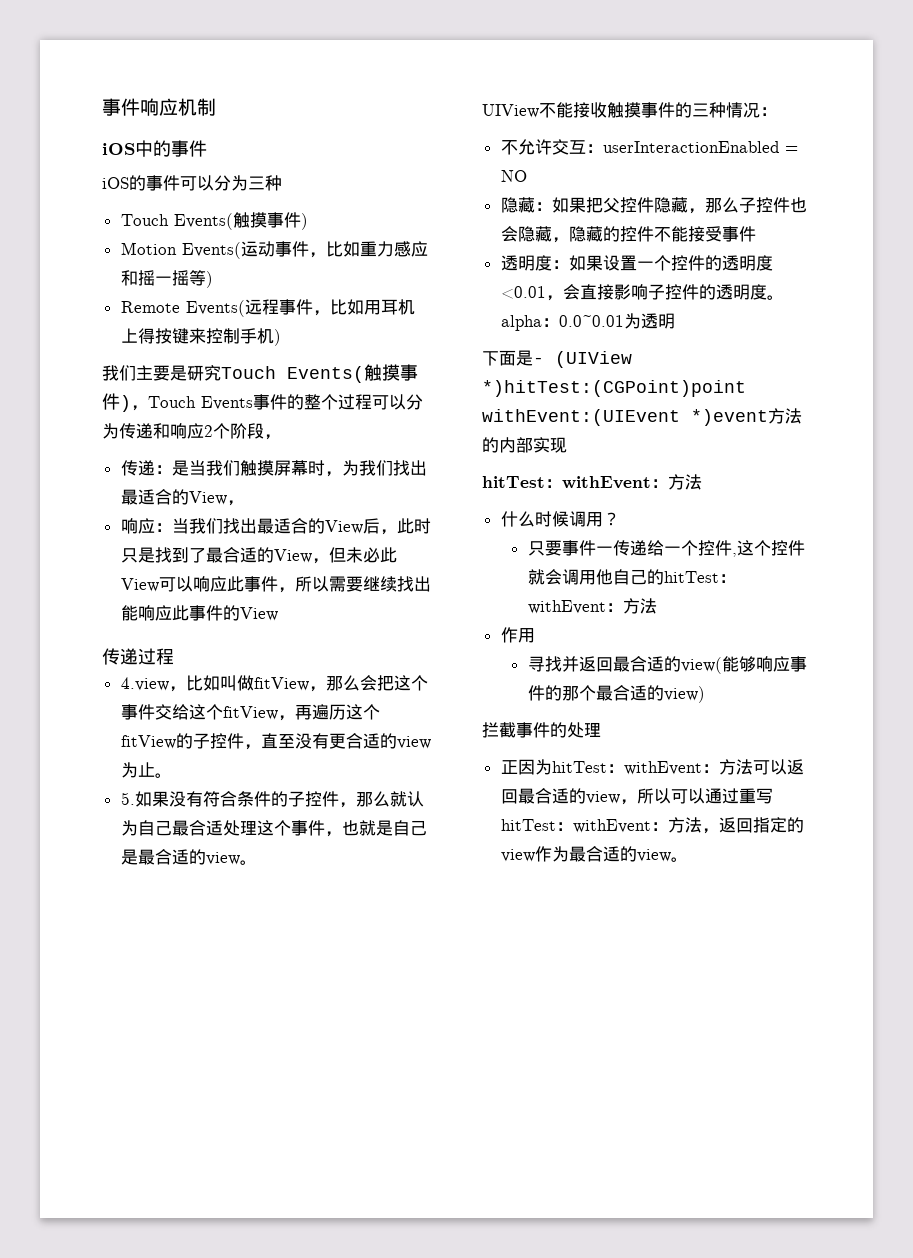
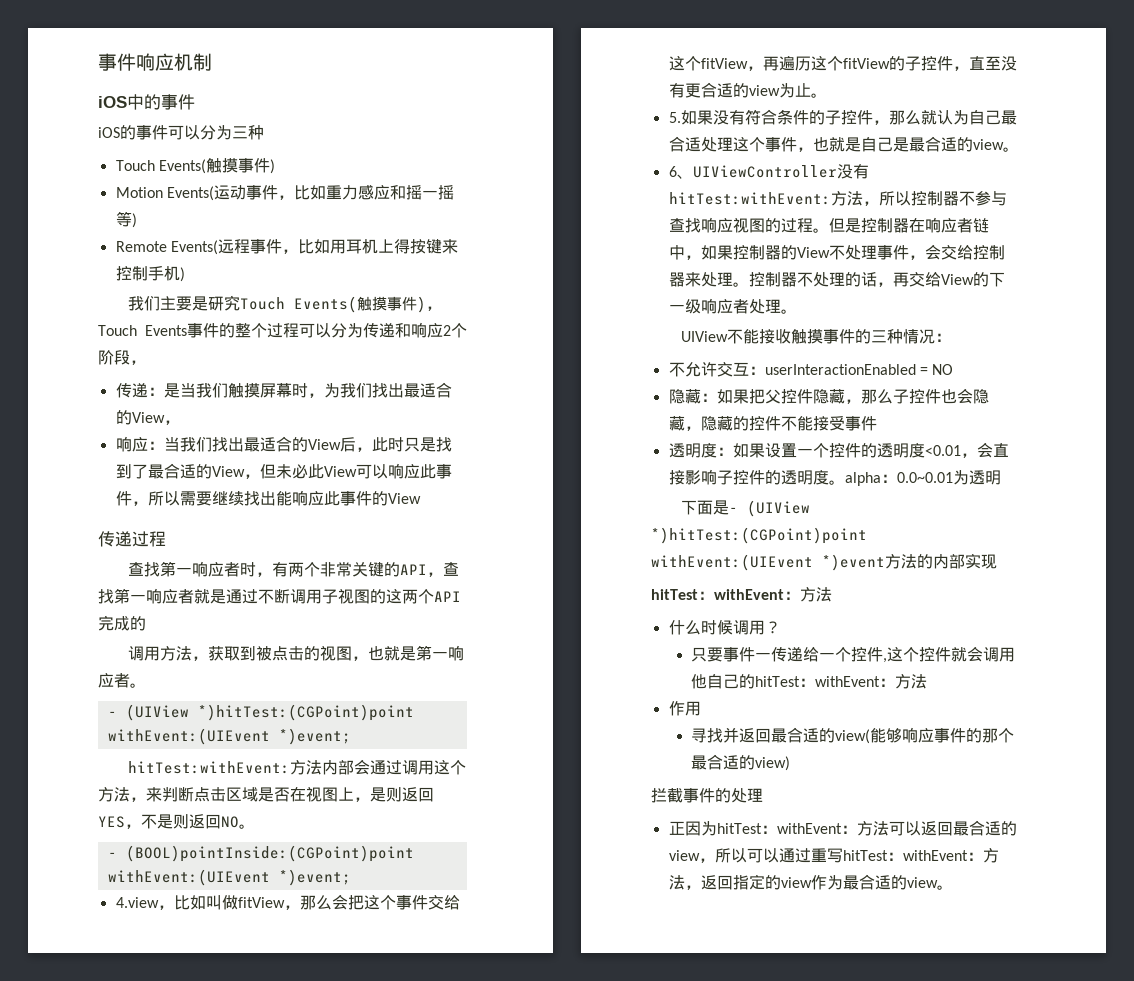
(174, 656) none -> [127,561,459,577] [98,588,461,604] [98,615,146,631] [127,645,464,661] [98,673,146,688] [107,704,414,721] [107,728,351,745] [127,759,466,775] [98,786,434,802] [98,814,255,829] [107,845,414,862] [107,869,351,886] // 查找第一响应者时，有两个非常关键的API，查找第一响应者就是通过不断调用子视图的这两个API完成的 // 调用方法，获取到被点击的视图，也就是第一响应者。 // - (UIView *)hitTest:(CGPoint)point withEvent:(UIEvent *)event; // hitTest:withEvent:方法内部会通过调用这个方法，来判断点击区域是否在视图上，是则返回YES，不是则返回NO。 // - (BOOL)pointInside:(CGPoint)point withEvent:(UIEvent *)event;
(257, 862) none -> [668,164,869,179] [668,191,1007,206] [668,217,989,233] [668,244,1005,260] [668,271,1005,287] [668,298,797,314] // 6、UIViewController没有hitTest:withEvent:方法，所以控制器不参与查找响应视图的过程。但是控制器在响应者链中，如果控制器的View不处理事件，会交给控制器来处理。控制器不处理的话，再交给View的下一级响应者处理。

